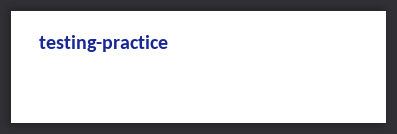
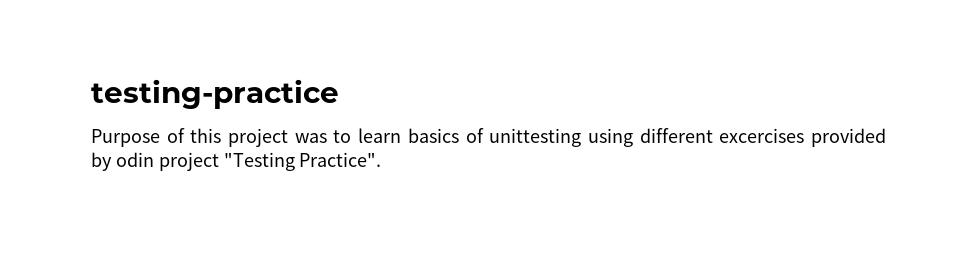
(168, 43) none -> [91,128,887,147] [91,152,382,171] // Purpose of this project was to learn basics of unittesting using different excercises provided by odin project "Testing Practice".

